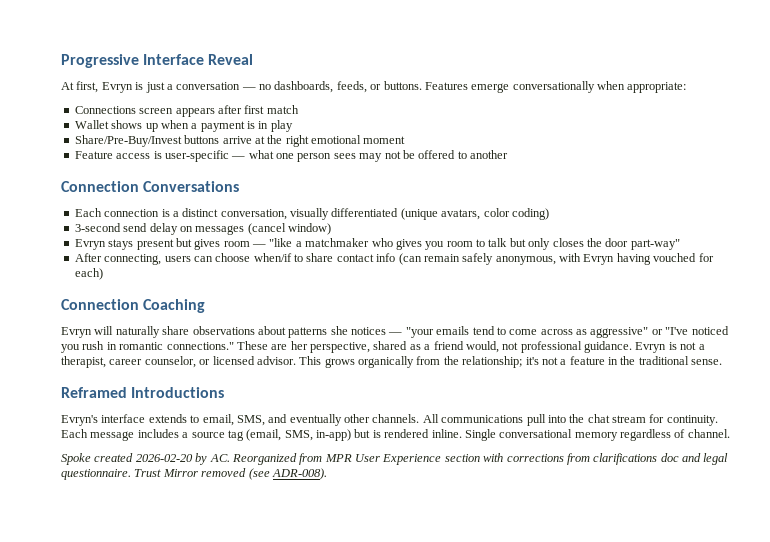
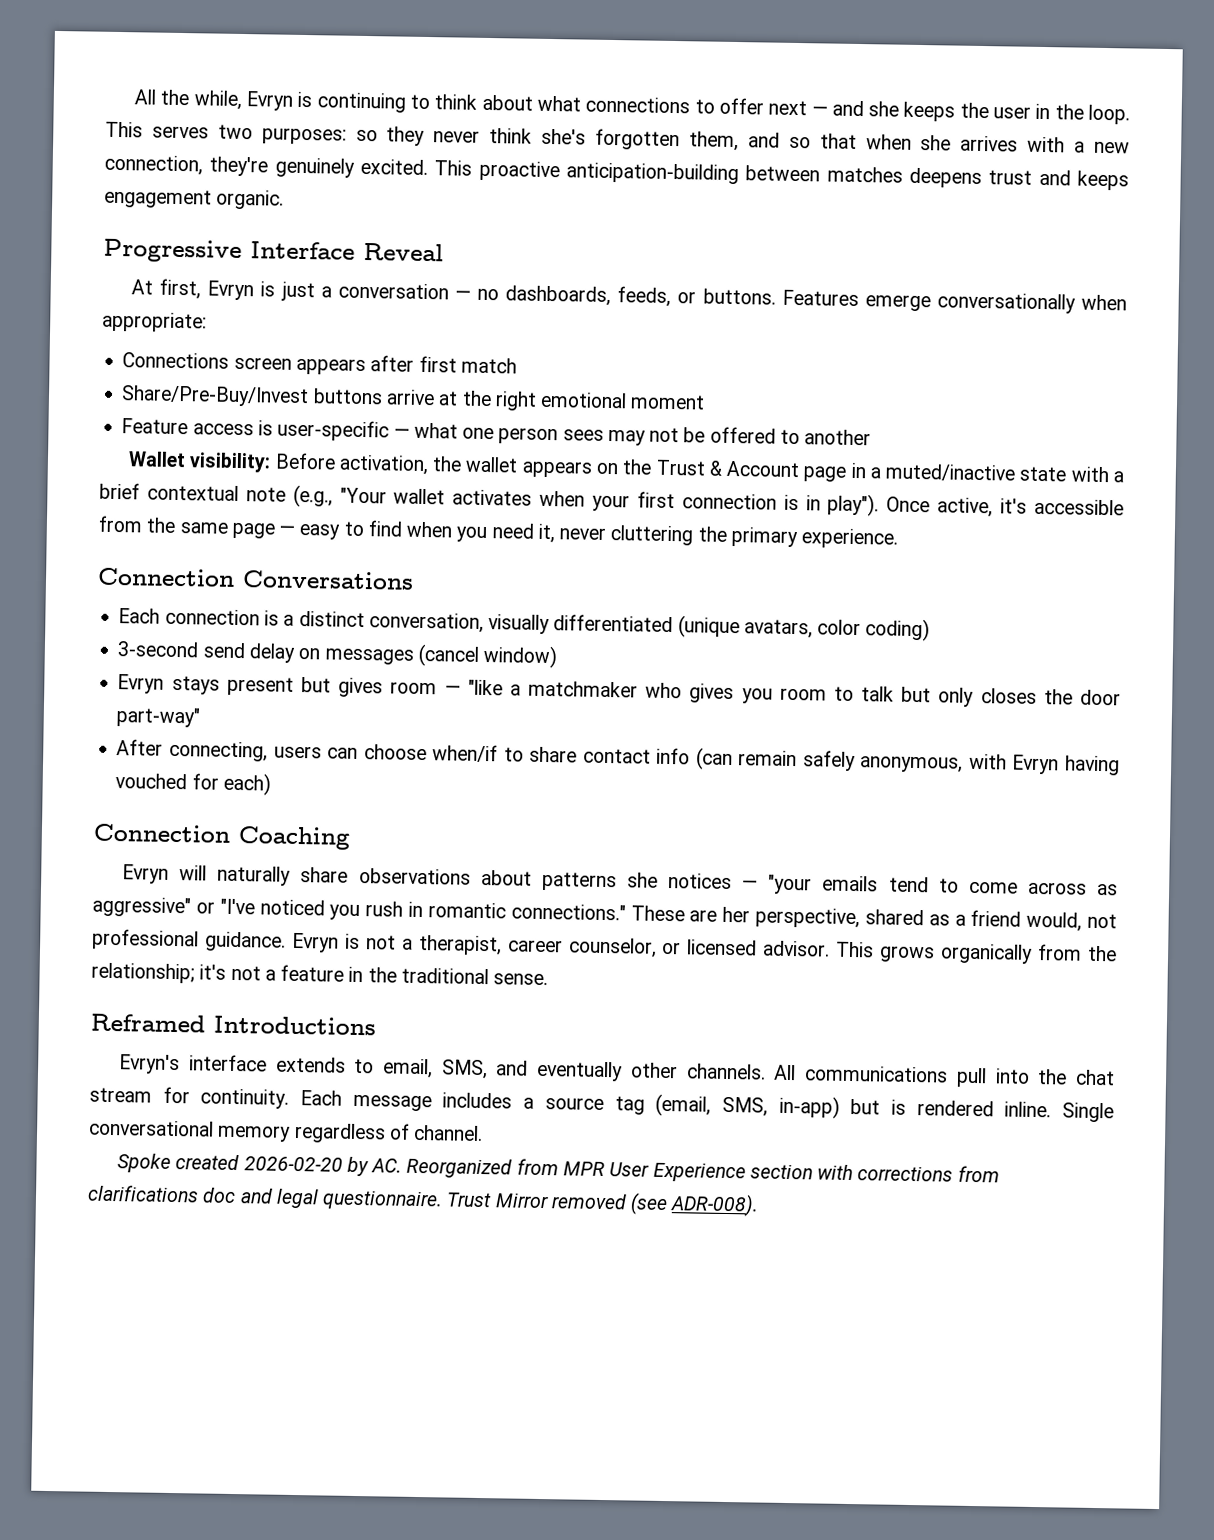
(61, 61) none -> [134,89,1131,125] [105,121,1131,154] [104,154,1130,191] [104,188,285,210] All the while, Evryn is continuing to think about what connections to offer next — and she keeps the user in the loop. This serves two purposes: so they never think she's forgotten them, and so that when she arrives with a new connection, they're genuinely excited. This proactive anticipation-building between matches deepens trust and keeps engagement organic. //
[74,120,293,132] // Wallet shows up when a payment is in play -> (517, 365) none
(508, 154) none -> [128,451,1125,483] [99,482,1124,518] [98,515,899,549] // Wallet visibility: Before activation, the wallet appears on the Trust & Account page in a muted/inactive state with a brief contextual note (e.g., "Your wallet activates when your first connection is in play"). Once active, it's accessible from the same page — easy to find when you need it, never cluttering the primary experience.

